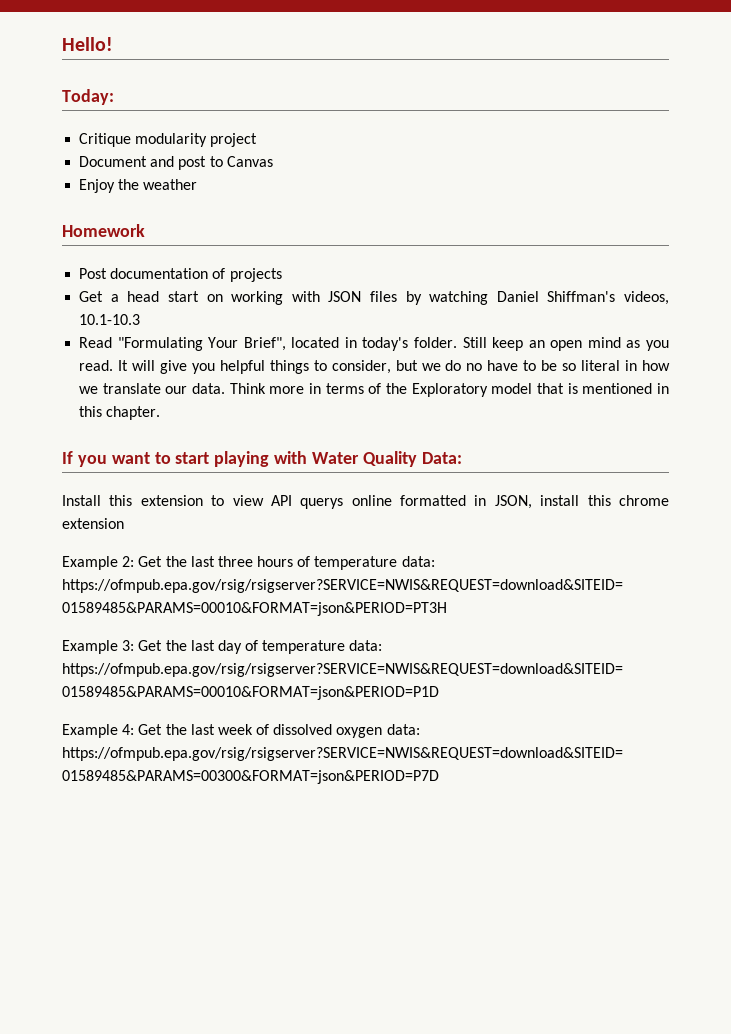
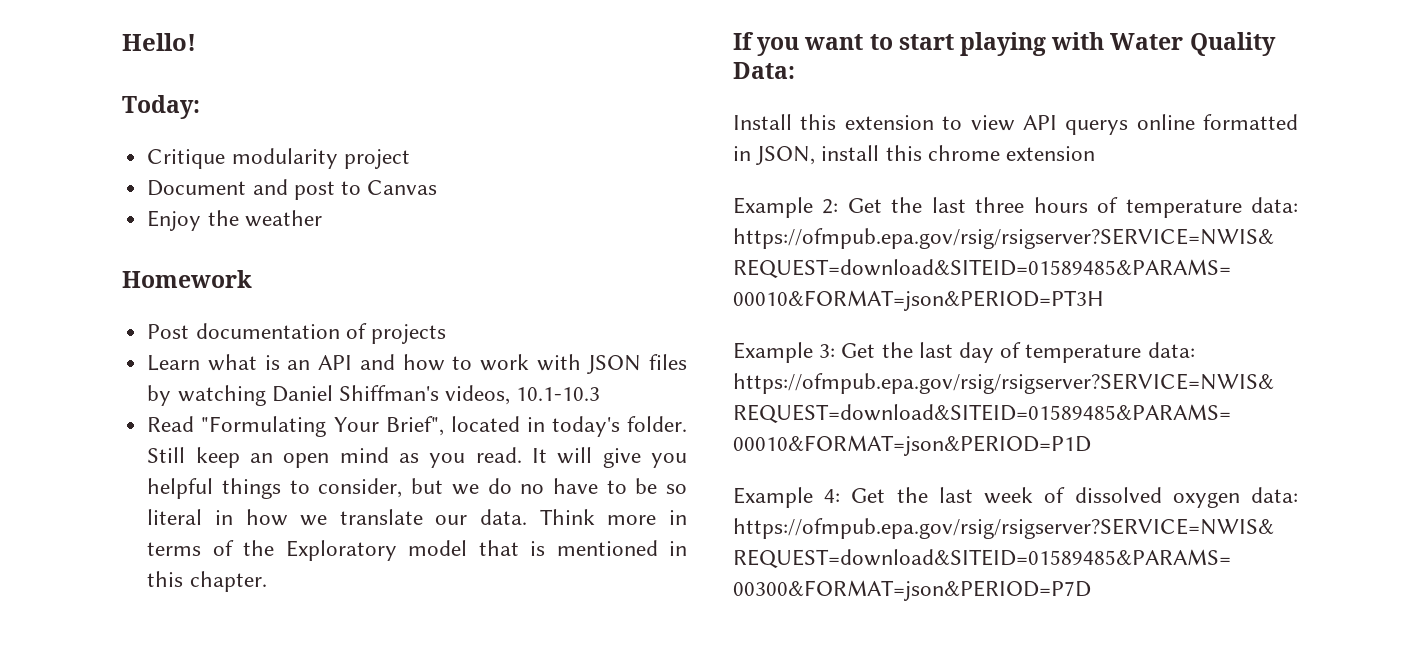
[79,291,284,305] Get a head start on working -> [147,354,529,371] Learn what is an API and how to work

